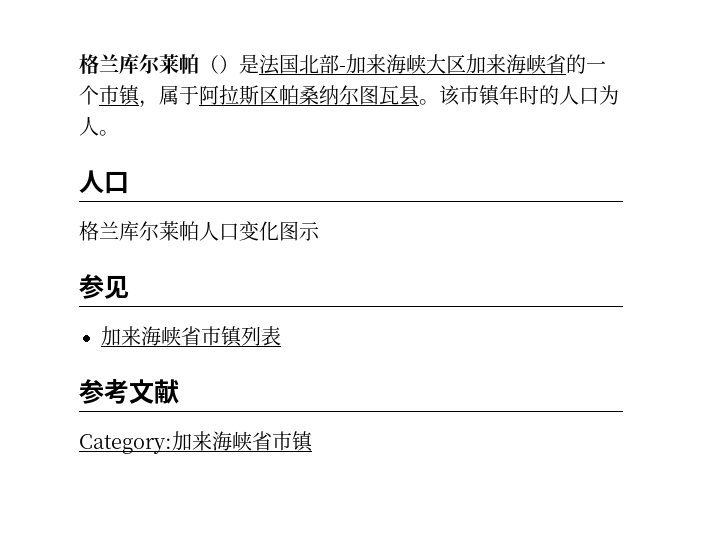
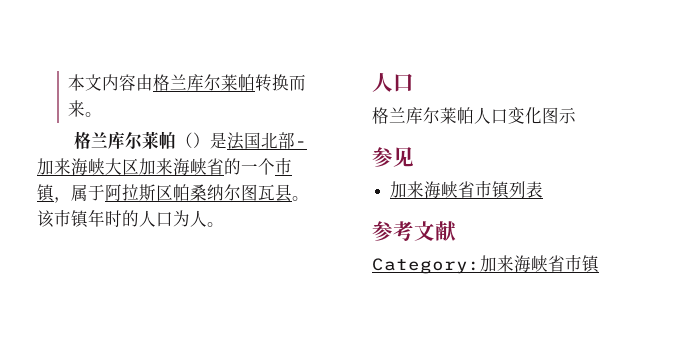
(79, 64) none -> [68,74,307,92] [68,100,103,117] 本文内容由格兰库尔莱帕转换而来。 //

